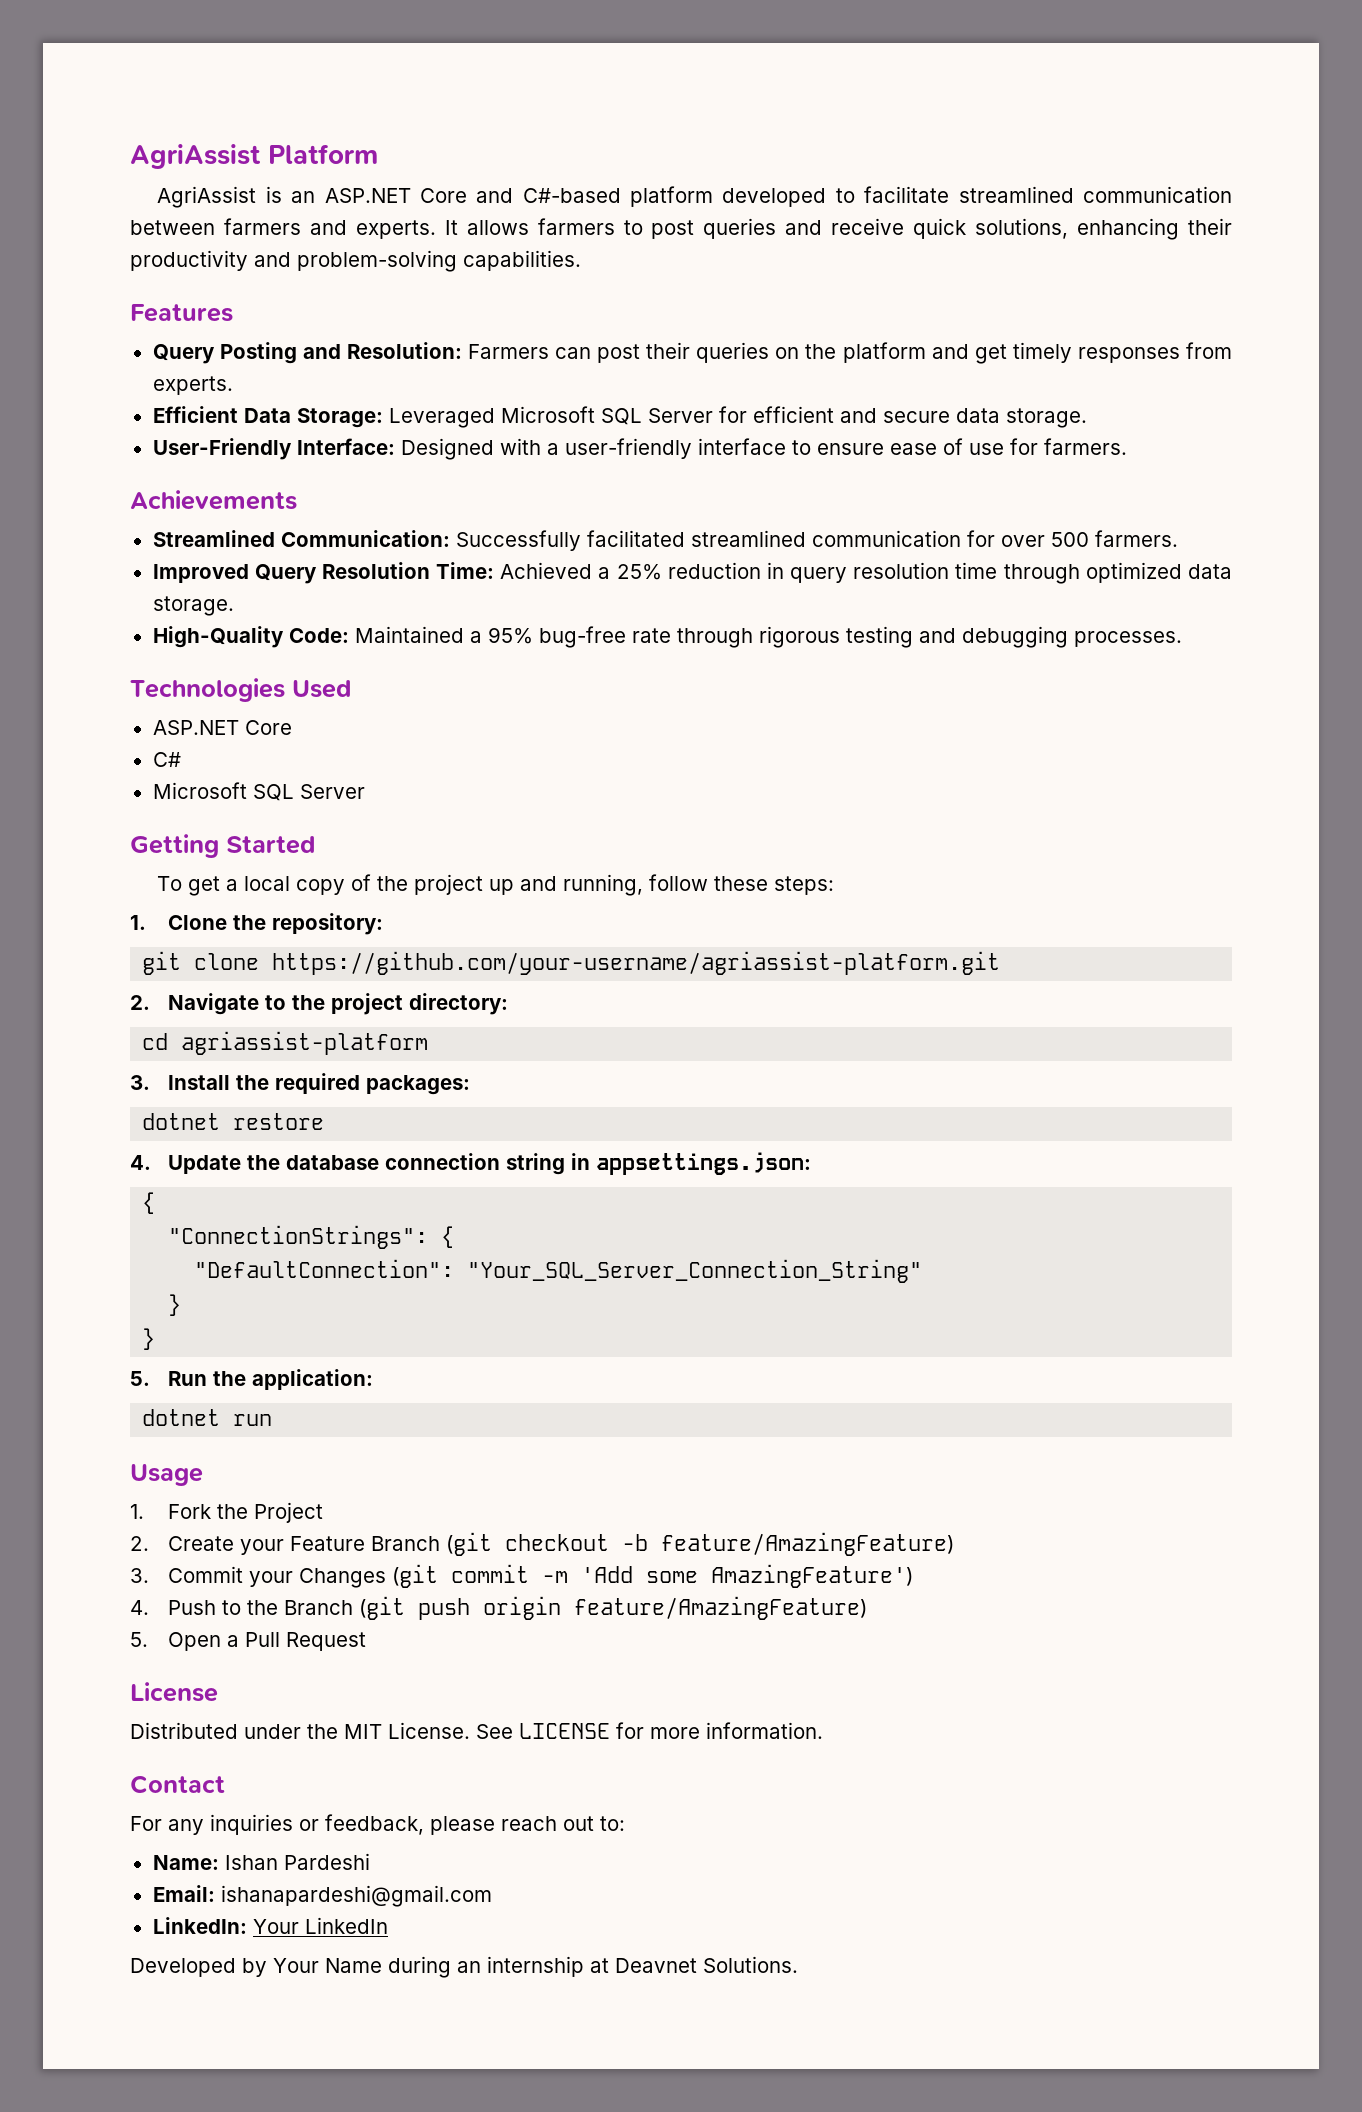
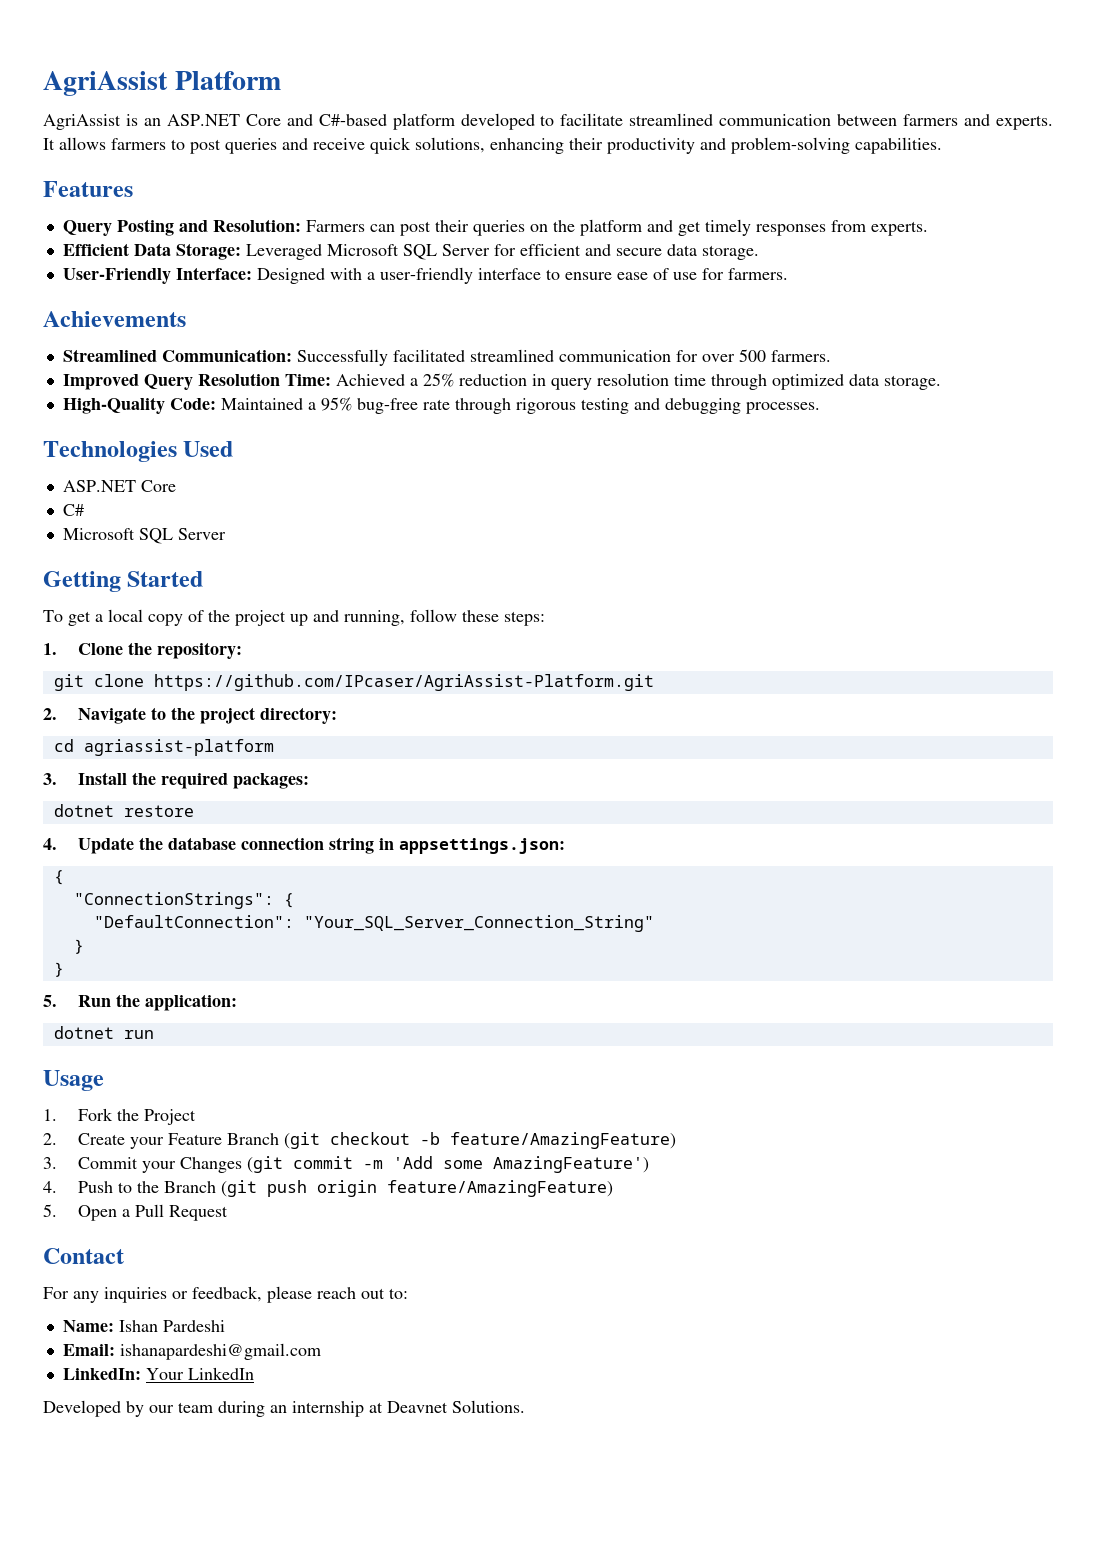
[272,951,1001,975] https://github.com/your-username/agriassist-platform.git -> [153,674,654,691] https://github.com/IPcaser/AgriAssist-Platform.git
[130,1682,218,1702] [130,1722,823,1739] // License // Distributed under the MIT License. See LICENSE for more information. -> (229, 1213) none
[273,1958,382,1973] Your Name -> [149,1402,213,1413] our team

